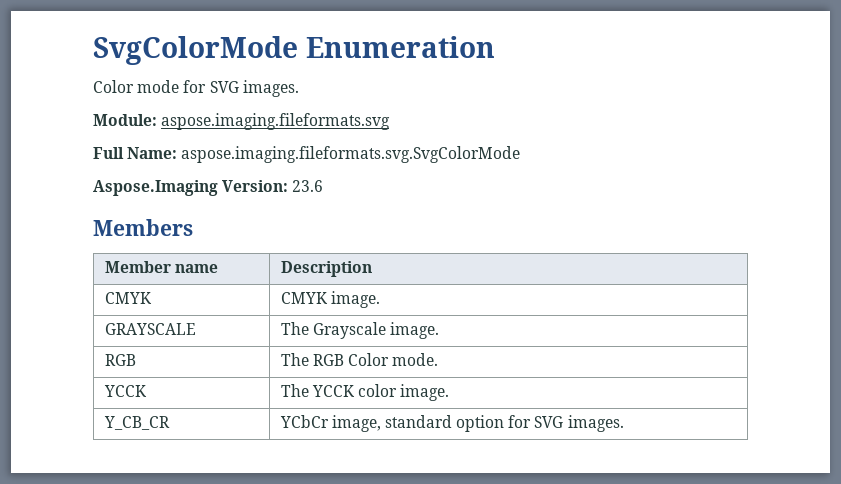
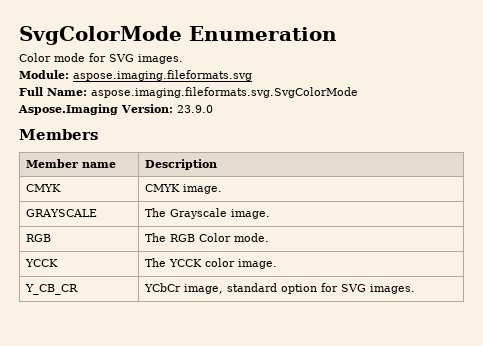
[292,180,324,192] 23.6 -> [177,105,213,113] 23.9.0

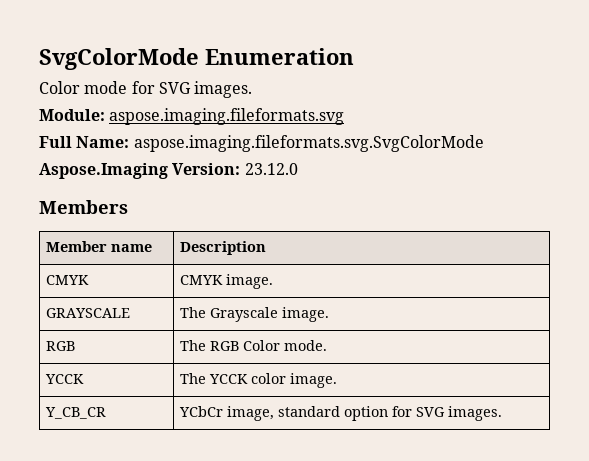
[177,105,213,113] 23.9.0 -> [244,163,298,175] 23.12.0

